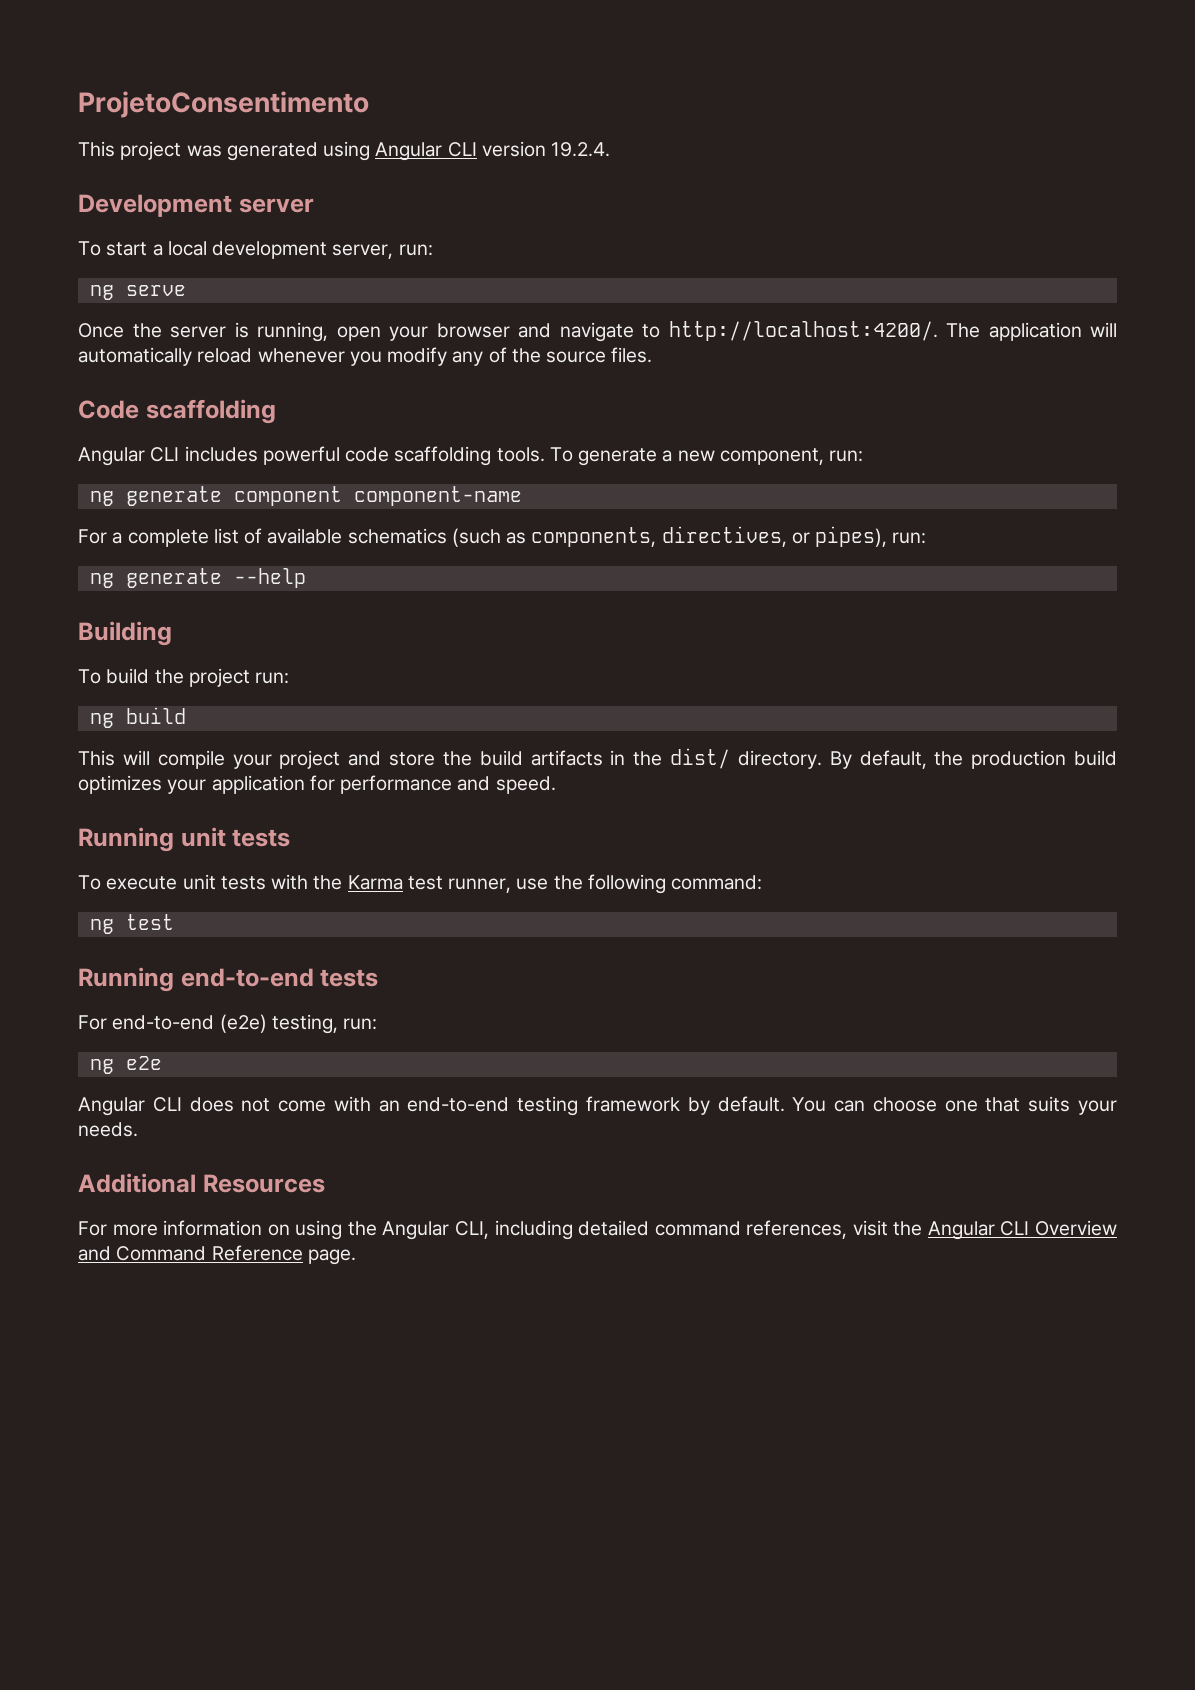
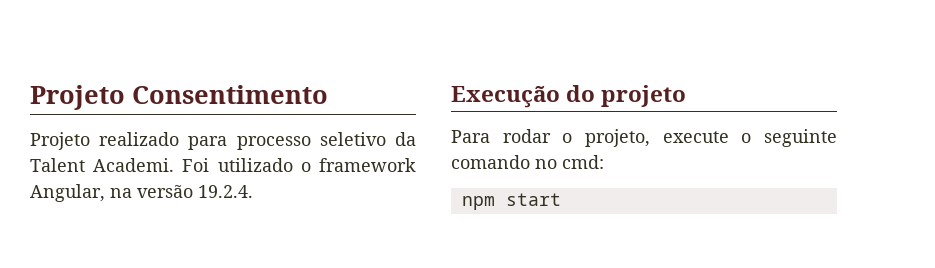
[78,91,369,118] [78,141,611,161] [78,194,314,217] [78,241,433,259] [89,285,186,300] [78,321,1117,342] [78,347,653,366] [78,399,276,424] [78,446,864,466] [89,486,522,506] [78,526,927,547] [89,568,306,588] [78,621,172,646] [78,668,290,687] [89,707,186,728] [78,748,1118,769] [78,775,556,794] [78,827,291,852] [78,874,763,894] [89,914,174,934] [78,967,379,992] [78,1014,378,1034] [89,1056,162,1074] [78,1096,1118,1116] [78,1122,138,1137] [78,1173,325,1193] [78,1220,1117,1240] [78,1245,356,1265] ProjetoConsentimento // This project was generated using Angular CLI version 19.2.4. // Development server // To start a local development server, run: // ng serve // Once the server is running, open your browser and navigate to http://localhost:4200/. The application will automatically reload whenever you modify any of the source files. // Code scaffolding // Angular CLI includes powerful code scaffolding tools. To generate a new component, run: // ng generate component component-name // For a complete list of available schematics (such as components, directives, or pipes), run: // ng generate --help // Building // To build the project run: // ng build // This will compile your project and store the build artifacts in the dist/ directory. By default, the production build optimizes your application for performance and speed. // Running unit tests // To execute unit tests with the Karma test runner, use the following command: // ng test // Running end-to-end tests // For end-to-end (e2e) testing, run: // ng e2e // Angular CLI does not come with an end-to-end testing framework by default. You can choose one that suits your needs. // Additional Resources // For more information on using the Angular CLI, including detailed command references, visit the Angular CLI Overview and Command Reference page. -> [30,85,328,110] [30,132,416,150] [30,158,416,172] [30,184,253,202] [451,85,687,108] [451,129,837,147] [451,155,604,169] [461,193,561,210] Projeto Consentimento // Projeto realizado para processo seletivo da Talent Academi. Foi utilizado o framework Angular, na versão 19.2.4. // Execução do projeto // Para rodar o projeto, execute o seguinte comando no cmd: // npm start

